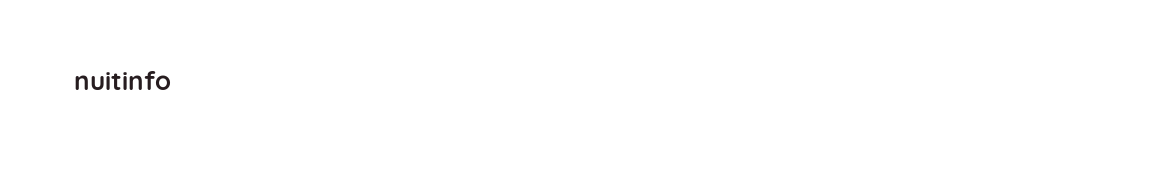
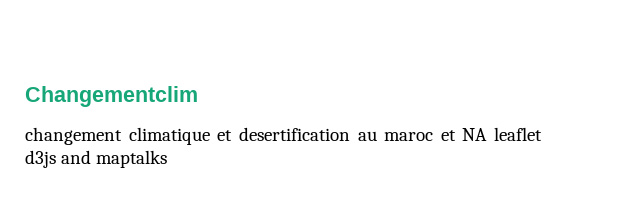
[74,71,171,90] nuitinfo -> [25,86,198,107] [25,127,542,145] [25,150,168,168] Changementclim // changement climatique et desertification au maroc et NA leaflet d3js and maptalks

